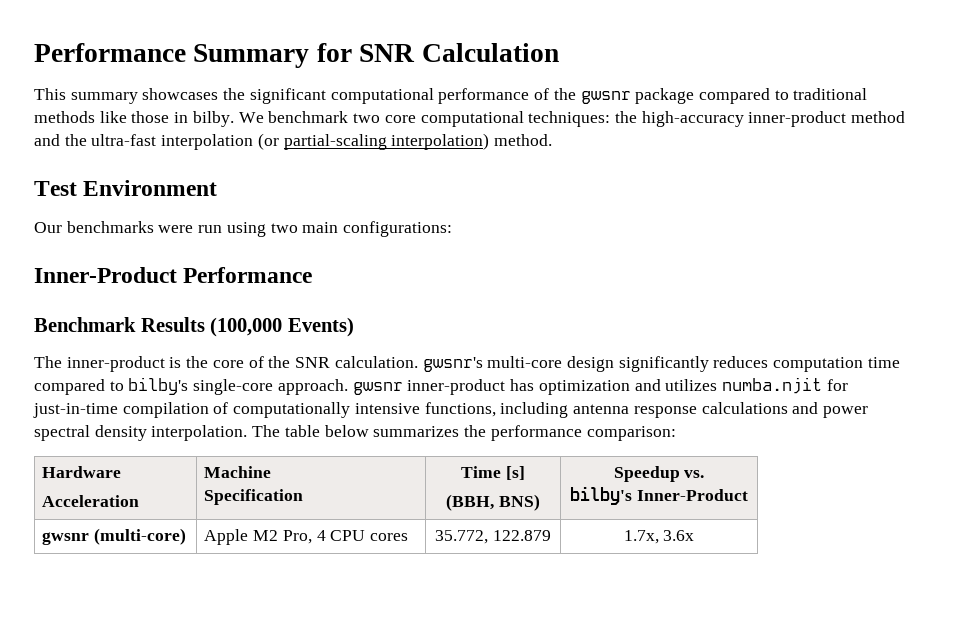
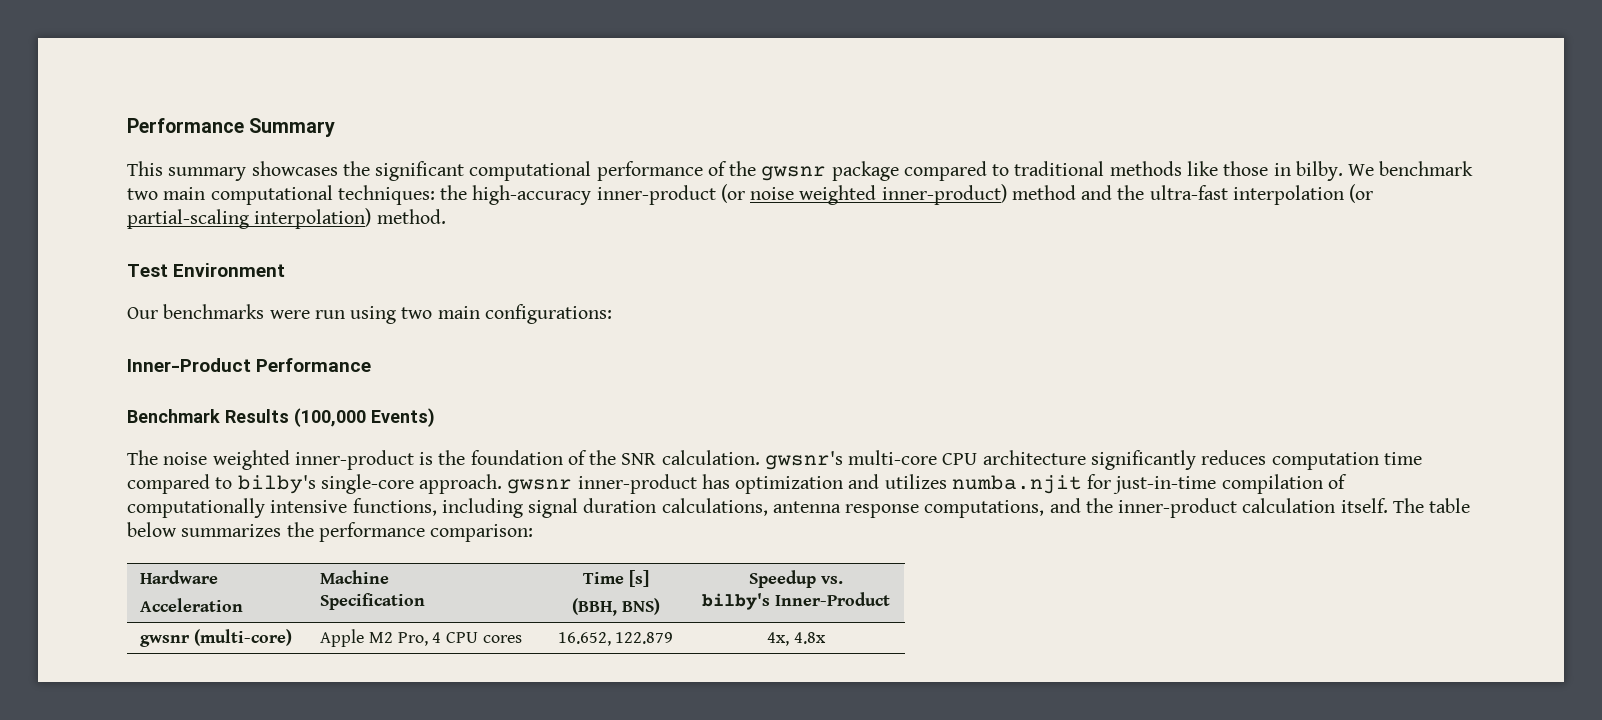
[316,43,559,62] for SNR Calculation -> (336, 127) none
[384,115,416,123] core -> [163,187,206,200] main
(847, 119) none -> [720,184,1007,205] (or noise weighted inner-product)
(62, 362) none -> [163,450,290,470] noise weighted
[212,360,244,368] core -> [470,450,563,465] foundation
[566,356,614,372] design -> [942,450,1086,465] CPU architecture
[573,402,868,418] [34,425,248,441] antenna response calculations and power spectral density interpolation. -> [528,498,1388,518] signal duration calculations, antenna response computations, and the inner-product calculation itself.
[435,530,489,544] 35.772, -> [557,632,611,646] 16.652,
[623,530,695,544] 1.7x, 3.6x -> [767,632,826,646] 4x, 4.8x

